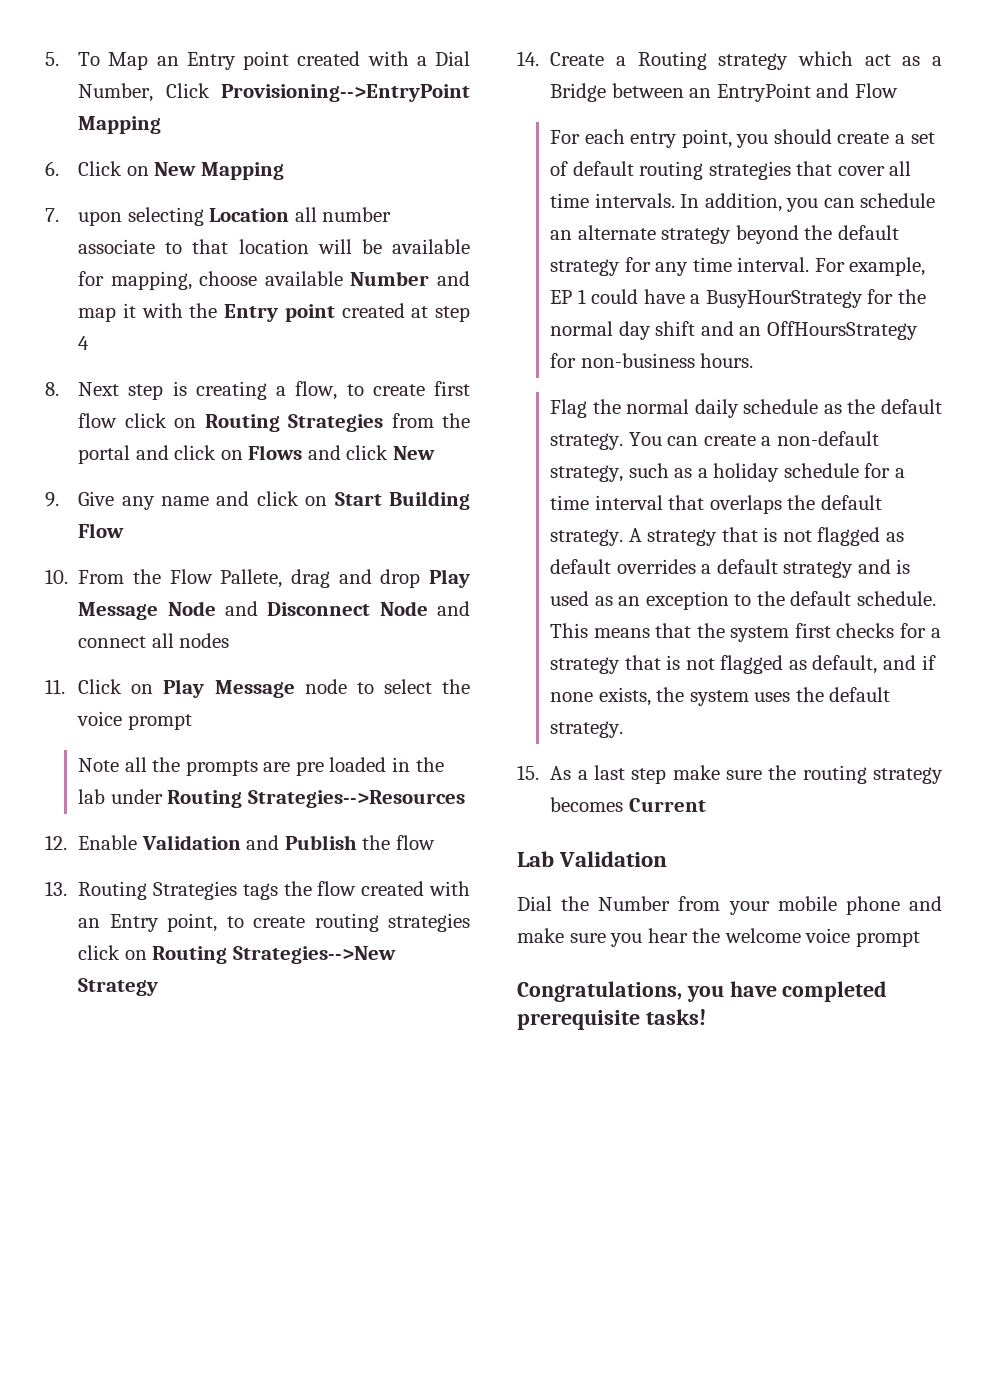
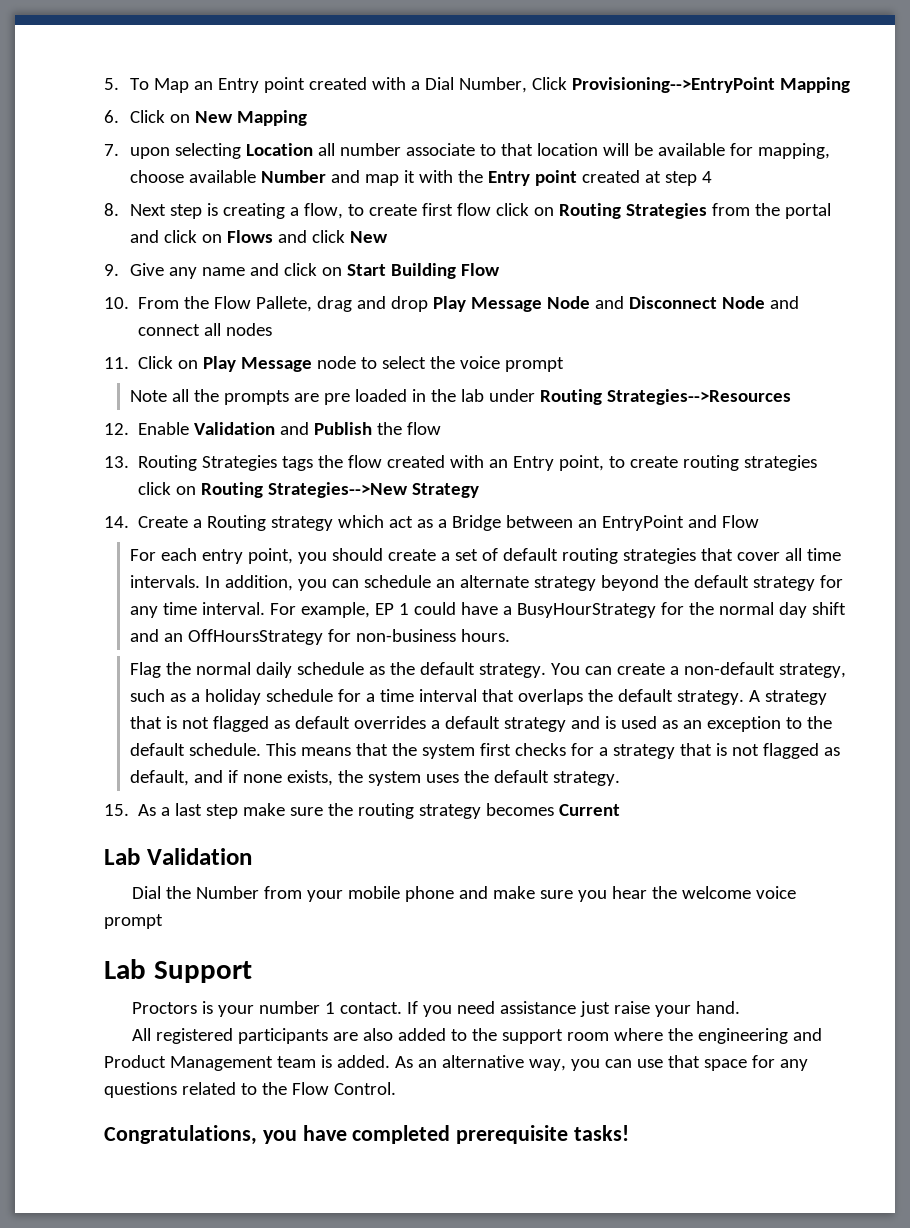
(920, 939) none -> [104,959,252,983] [131,1001,740,1017] [131,1028,822,1044] [104,1055,808,1071] [104,1082,396,1098] // Lab Support // Proctors is your number 1 contact. If you need assistance just raise your hand. // All registered participants are also added to the support room where the engineering and Product Management team is added. As an alternative way, you can use that space for any questions related to the Flow Control.

